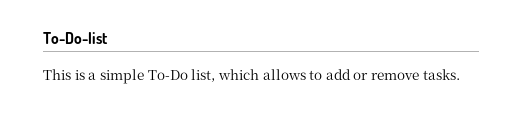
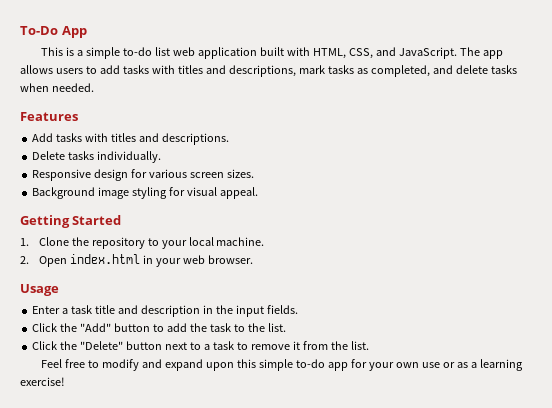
[43,32,108,44] To-Do-list -> [20,26,87,38] To-Do App
[147,69,460,82] To-Do list, which allows to add or remove tasks. -> [122,47,503,59] [20,65,517,77] [20,83,94,92] [20,112,78,121] [32,133,229,145] [32,151,162,163] [32,169,254,181] [32,187,258,199] [20,215,122,228] [20,237,265,249] [20,254,253,267] [20,284,59,296] [32,305,298,317] [32,323,286,332] [32,341,369,350] [41,359,523,371] [20,377,65,386] to-do list web application built with HTML, CSS, and JavaScript. The app allows users to add tasks with titles and descriptions, mark tasks as completed, and delete tasks when needed. // Features // Add tasks with titles and descriptions. // Delete tasks individually. // Responsive design for various screen sizes. // Background image styling for visual appeal. // Getting Started // 1. Clone the repository to your local machine. // 2. Open index.html in your web browser. // Usage // Enter a task title and description in the input fields. // Click the "Add" button to add the task to the list. // Click the "Delete" button next to a task to remove it from the list. // Feel free to modify and expand upon this simple to-do app for your own use or as a learning exercise!

